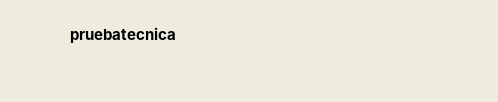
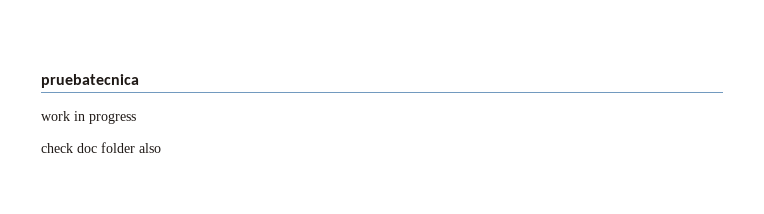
(176, 35) none -> [41,111,136,124] [41,142,161,153] // work in progress // check doc folder also

